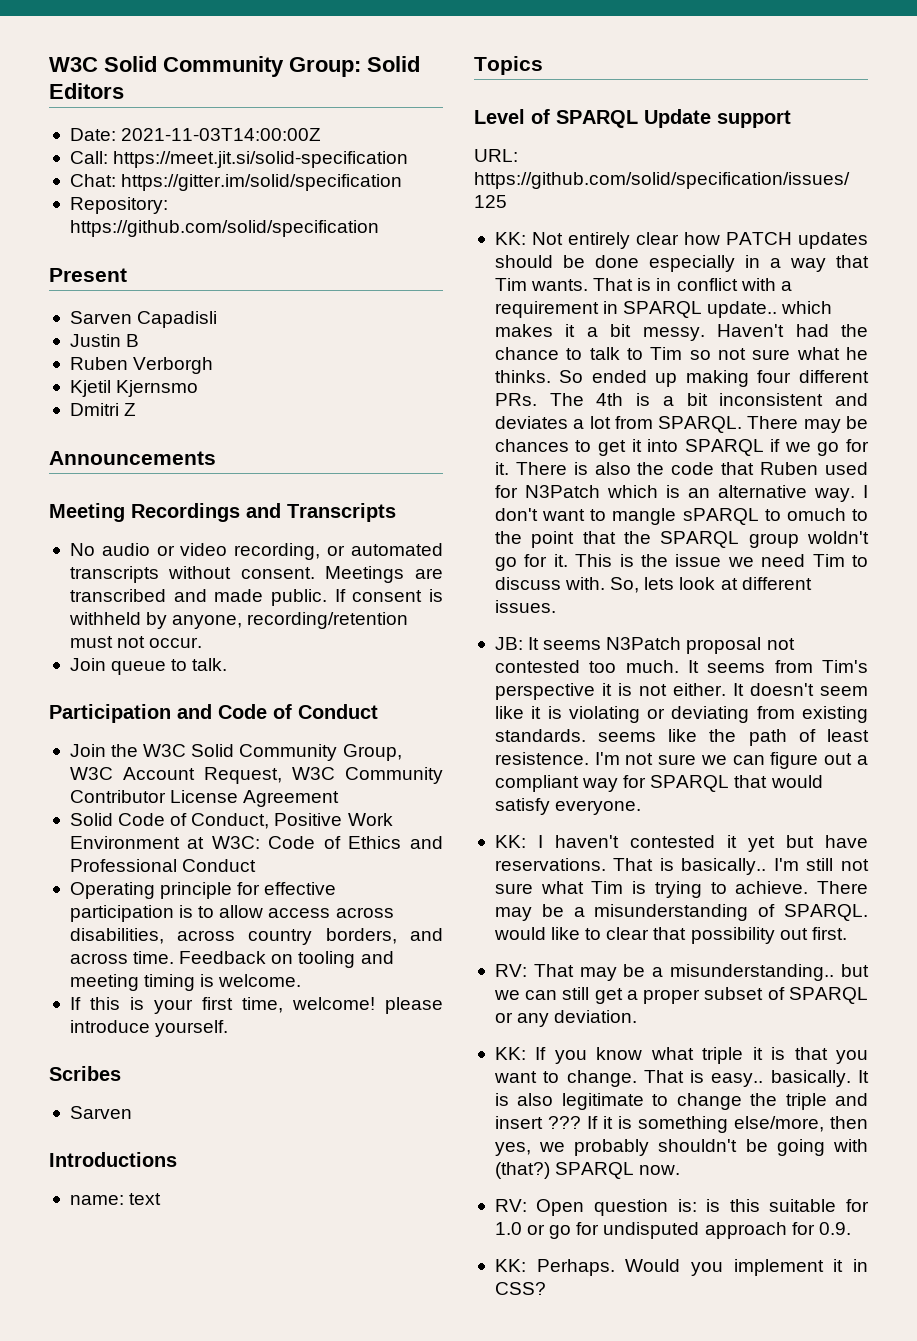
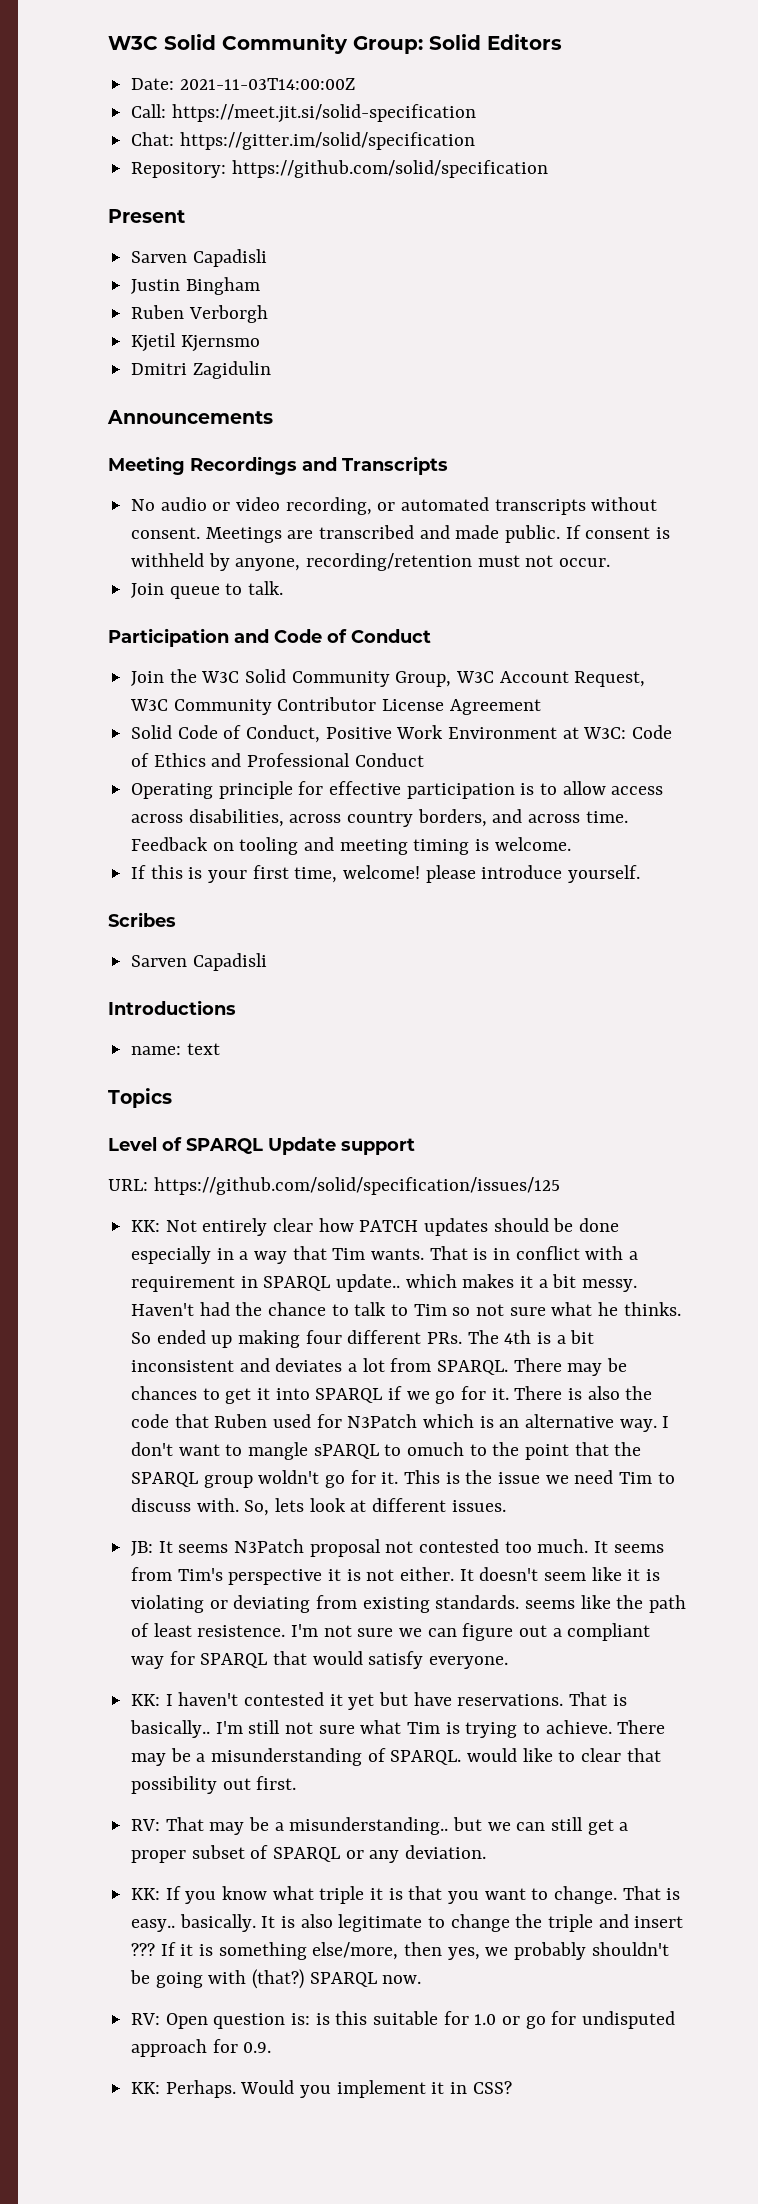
[126,334,140,347] B -> [185,277,260,295] Bingham
[124,403,137,416] Z -> [192,361,271,379] Zagidulin
(132, 1112) none -> [192,953,267,971] Capadisli

